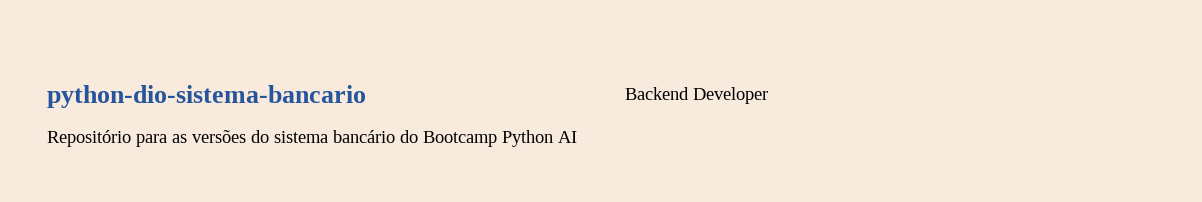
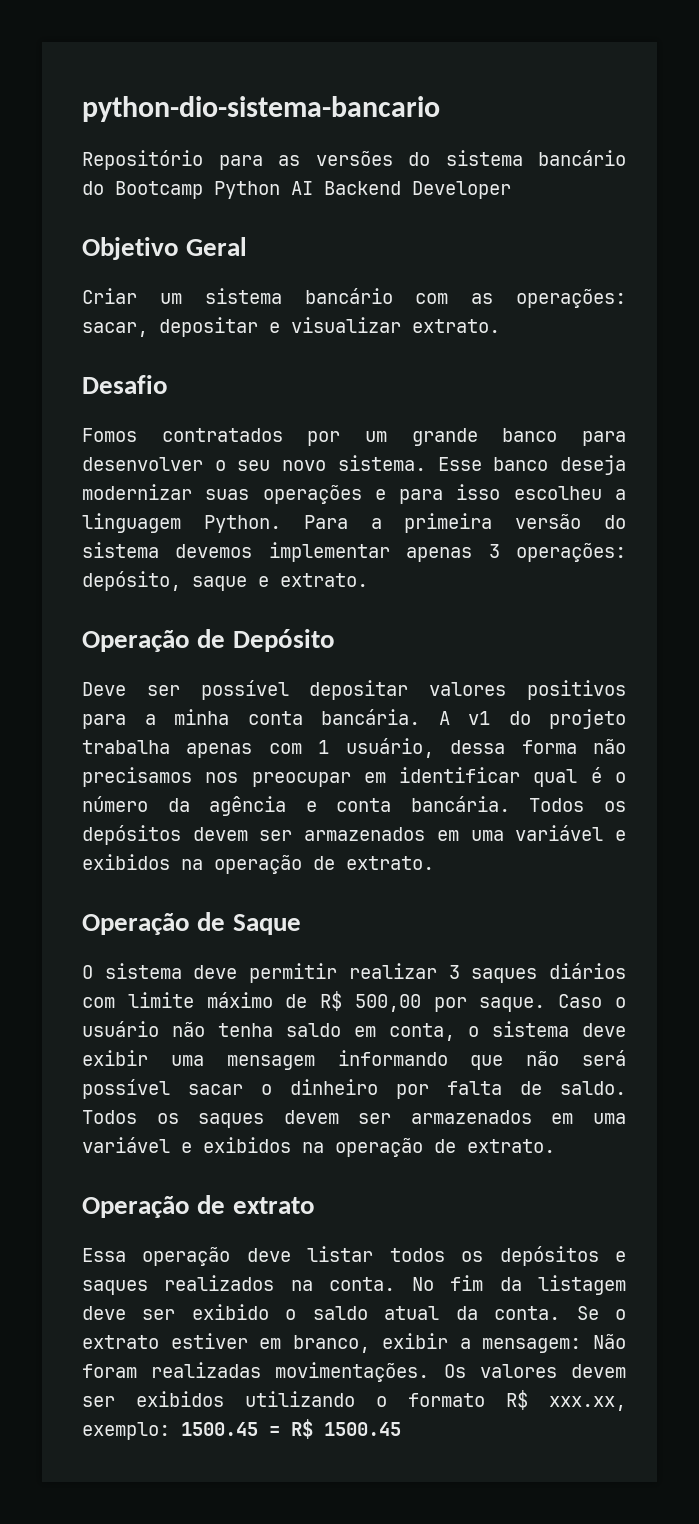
(768, 95) none -> [82,237,248,260] [82,288,626,308] [82,317,500,337] [82,375,168,394] [82,428,626,446] [82,455,626,475] [82,484,626,504] [82,513,626,533] [82,542,626,562] [82,571,368,591] [82,629,335,652] [82,680,626,700] [82,709,626,729] [82,738,627,758] [82,767,626,787] [82,796,626,816] [82,825,626,845] [82,854,434,874] [82,912,301,935] [82,963,626,983] [82,991,626,1012] [82,1021,626,1041] [82,1050,626,1070] [82,1079,626,1099] [82,1110,626,1128] [82,1137,555,1157] [82,1195,315,1218] [82,1246,627,1266] [82,1275,627,1295] [82,1304,627,1320] [82,1333,626,1353] [82,1362,626,1382] [82,1390,626,1411] [82,1419,401,1440] // Objetivo Geral // Criar um sistema bancário com as operações: sacar, depositar e visualizar extrato. // Desafio // Fomos contratados por um grande banco para desenvolver o seu novo sistema. Esse banco deseja modernizar suas operações e para isso escolheu a linguagem Python. Para a primeira versão do sistema devemos implementar apenas 3 operações: depósito, saque e extrato. // Operação de Depósito // Deve ser possível depositar valores positivos para a minha conta bancária. A v1 do projeto trabalha apenas com 1 usuário, dessa forma não precisamos nos preocupar em identificar qual é o número da agência e conta bancária. Todos os depósitos devem ser armazenados em uma variável e exibidos na operação de extrato. // Operação de Saque // O sistema deve permitir realizar 3 saques diários com limite máximo de R$ 500,00 por saque. Caso o usuário não tenha saldo em conta, o sistema deve exibir uma mensagem informando que não será possível sacar o dinheiro por falta de saldo. Todos os saques devem ser armazenados em uma variável e exibidos na operação de extrato. // Operação de extrato // Essa operação deve listar todos os depósitos e saques realizados na conta. No fim da listagem deve ser exibido o saldo atual da conta. Se o extrato estiver em branco, exibir a mensagem: Não foram realizadas movimentações. Os valores devem ser exibidos utilizando o formato R$ xxx.xx, exemplo: 1500.45 = R$ 1500.45

